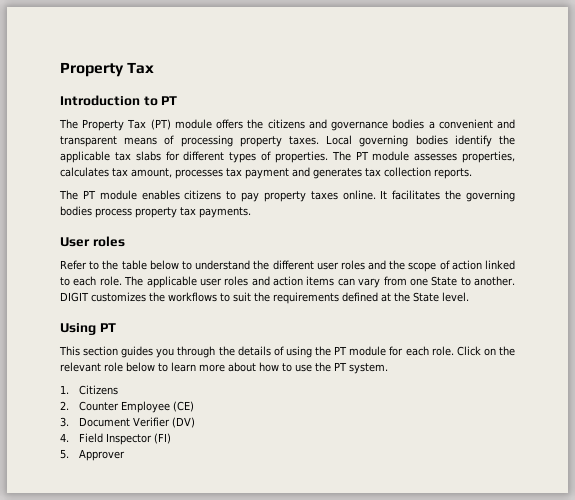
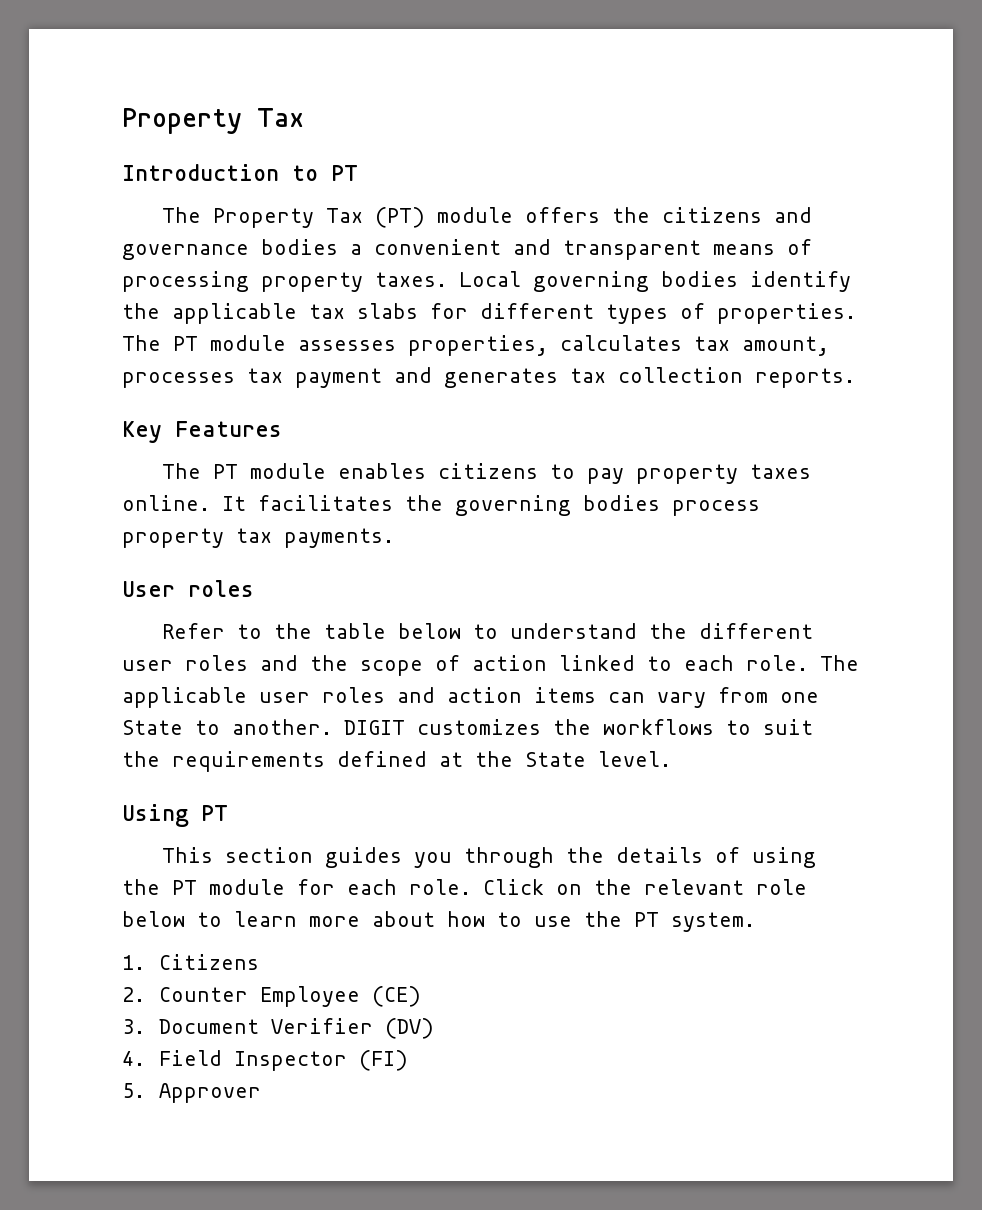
(472, 173) none -> [122,421,282,443] // Key Features

